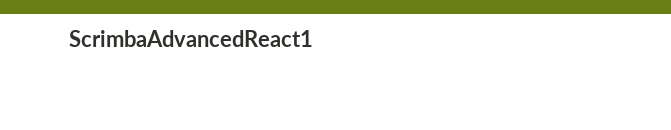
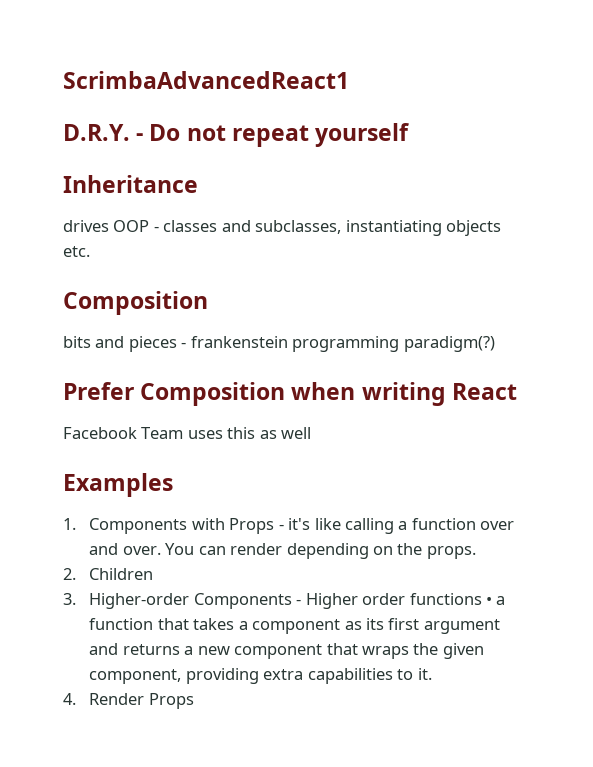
(313, 38) none -> [63,123,410,147] [63,175,198,193] [63,220,502,236] [63,246,90,257] [63,291,208,315] [63,336,495,352] [63,382,517,406] [63,427,312,439] [63,473,173,497] [63,518,515,534] [89,543,476,559] [63,568,154,580] [63,593,506,609] [89,618,500,634] [89,643,484,659] [89,668,432,684] [63,693,194,709] // D.R.Y. - Do not repeat yourself // Inheritance // drives OOP - classes and subclasses, instantiating objects etc. // Composition // bits and pieces - frankenstein programming paradigm(?) // Prefer Composition when writing React // Facebook Team uses this as well // Examples // 1. Components with Props - it's like calling a function over and over. You can render depending on the props. // 2. Children // 3. Higher-order Components - Higher order functions • a function that takes a component as its first argument and returns a new component that wraps the given component, providing extra capabilities to it. // 4. Render Props

